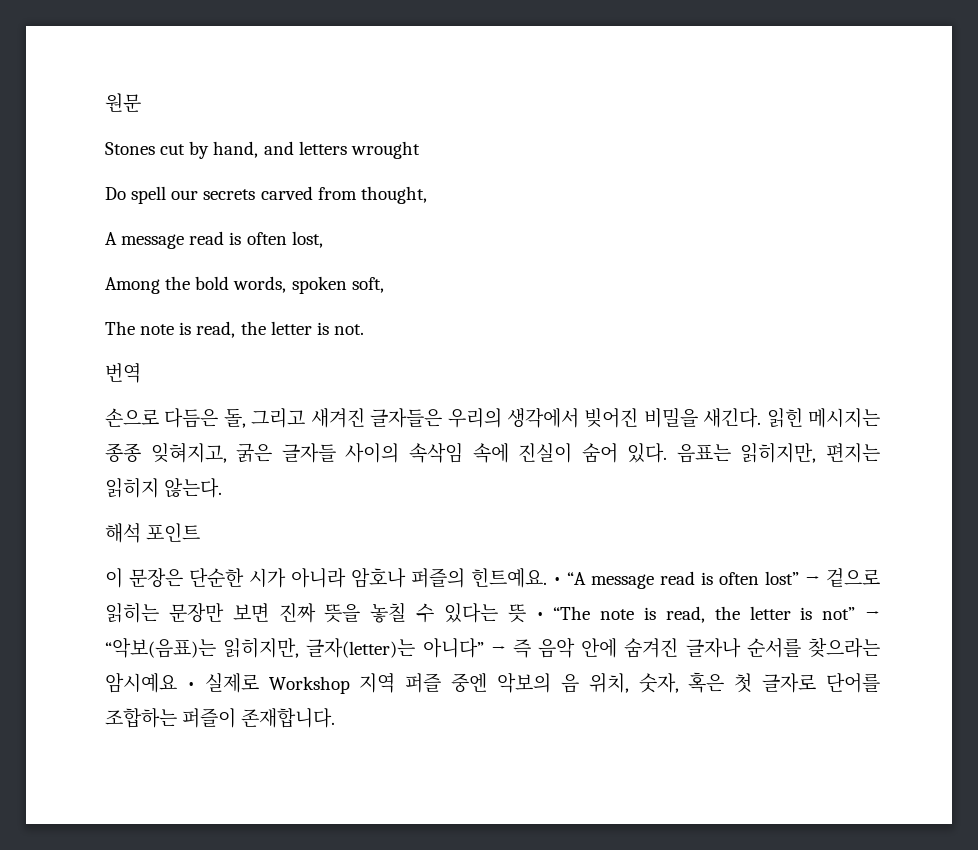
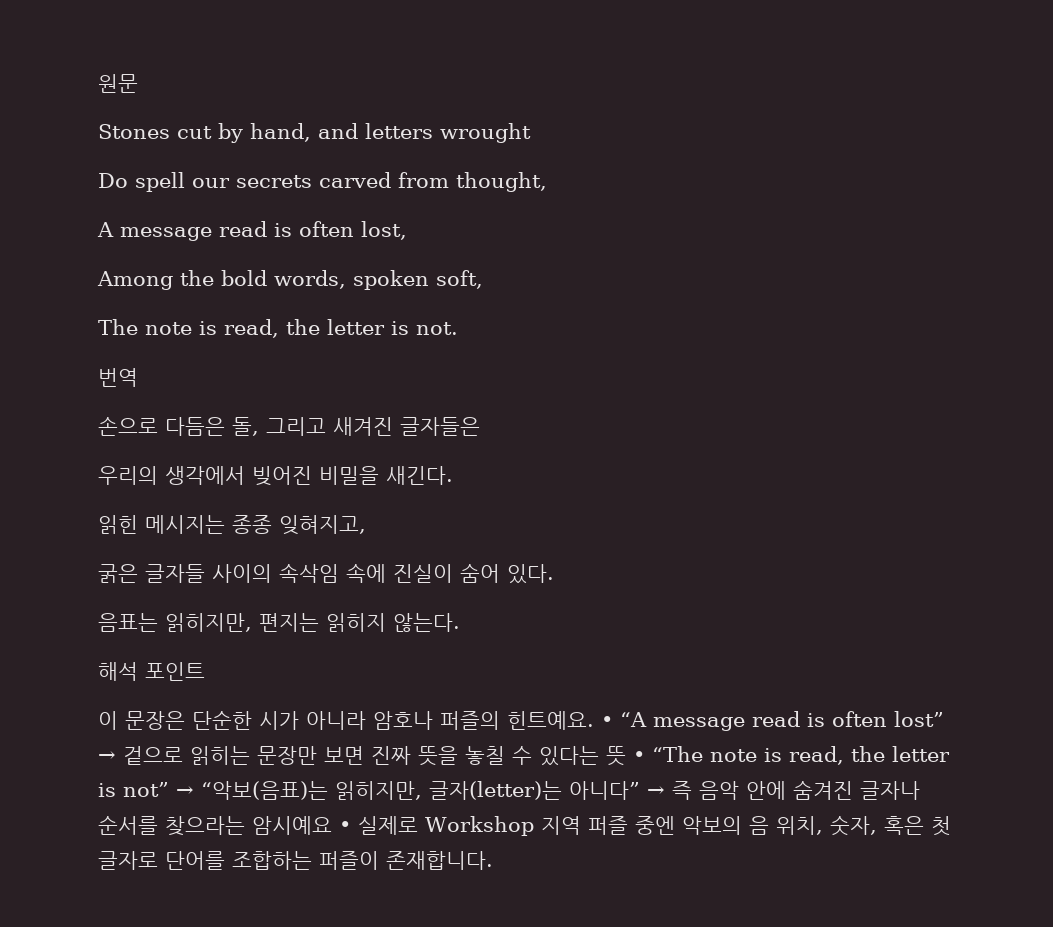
(443, 418) none -> (480, 426) //
(762, 418) none -> (453, 475) //
(227, 452) none -> (366, 525) //
(668, 453) none -> (554, 574) //

